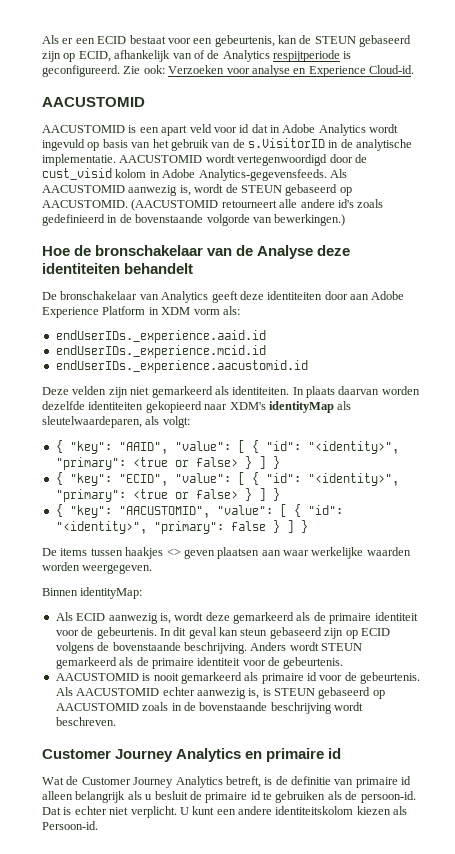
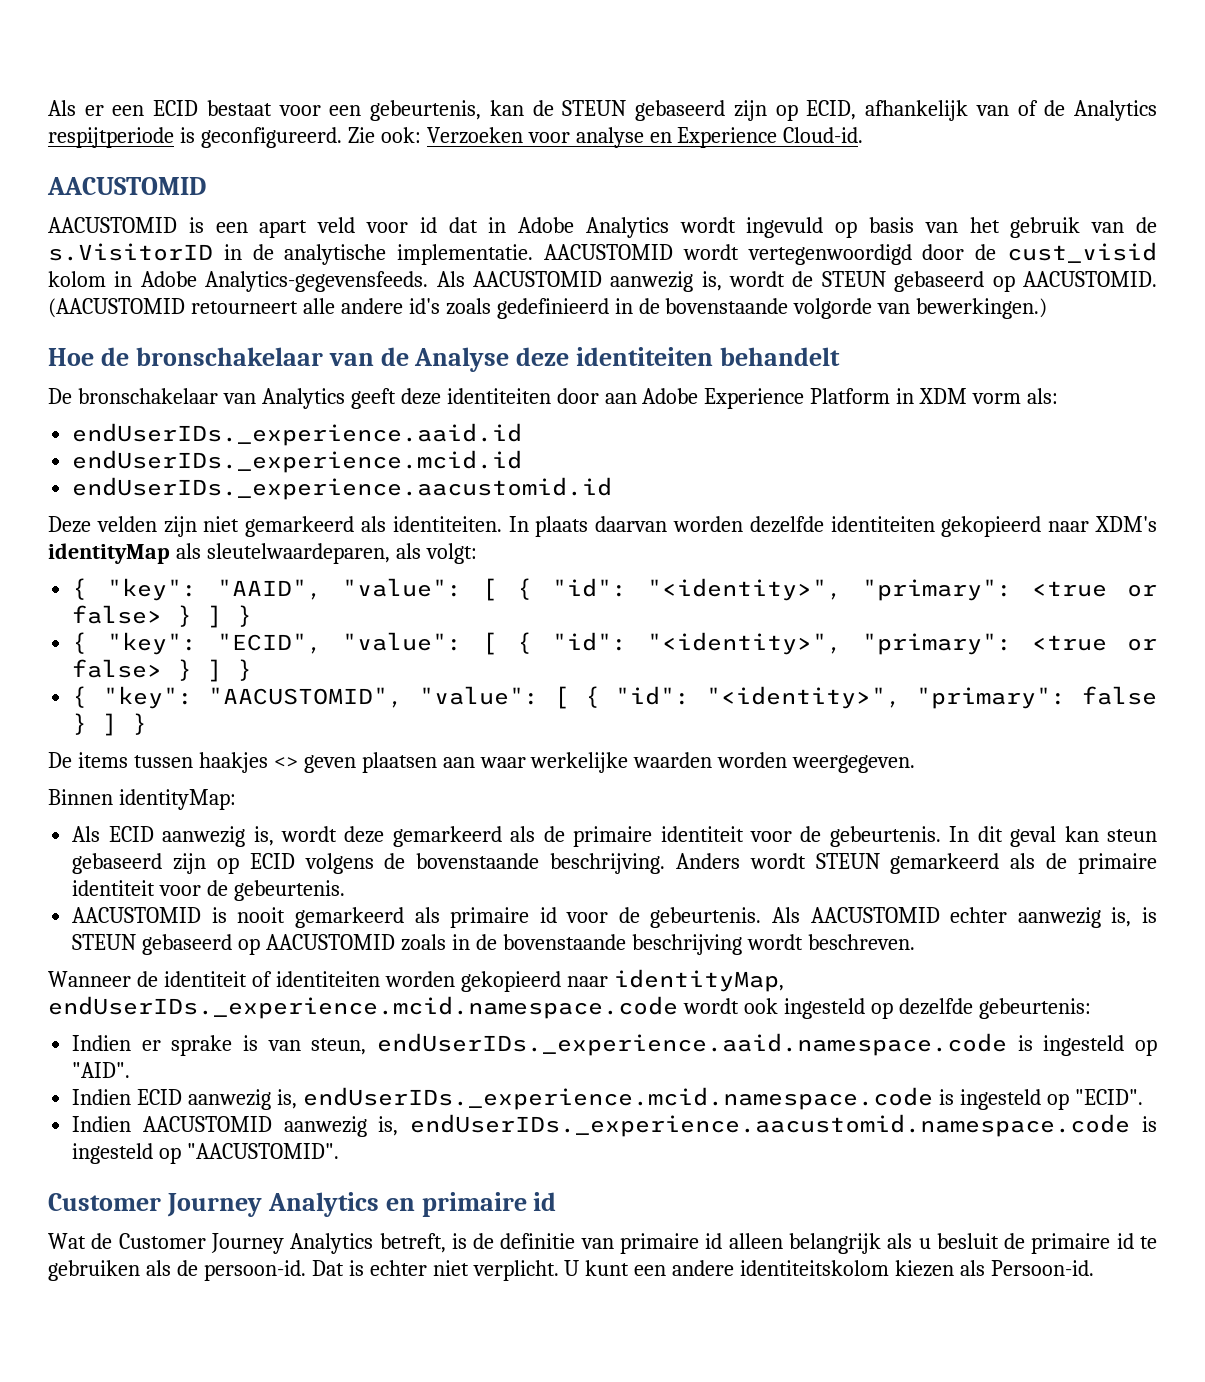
(116, 721) none -> [48,969,784,992] [48,996,1091,1019] [72,1033,1157,1056] [72,1062,131,1078] [72,1087,1143,1110] [72,1114,1157,1137] [72,1143,340,1164] // Wanneer de identiteit of identiteiten worden gekopieerd naar identityMap, endUserIDs._experience.mcid.namespace.code wordt ook ingesteld op dezelfde gebeurtenis: // Indien er sprake is van steun, endUserIDs._experience.aaid.namespace.code is ingesteld op "AID". // Indien ECID aanwezig is, endUserIDs._experience.mcid.namespace.code is ingesteld op "ECID". // Indien AACUSTOMID aanwezig is, endUserIDs._experience.aacustomid.namespace.code is ingesteld op "AACUSTOMID".

